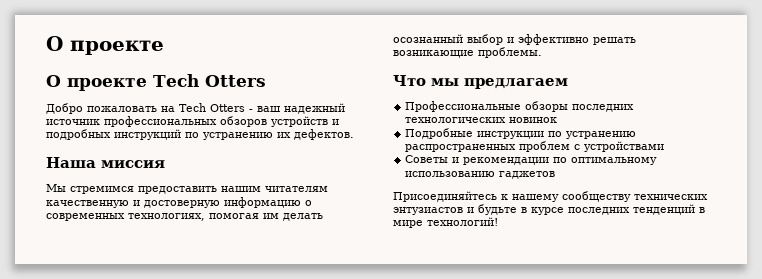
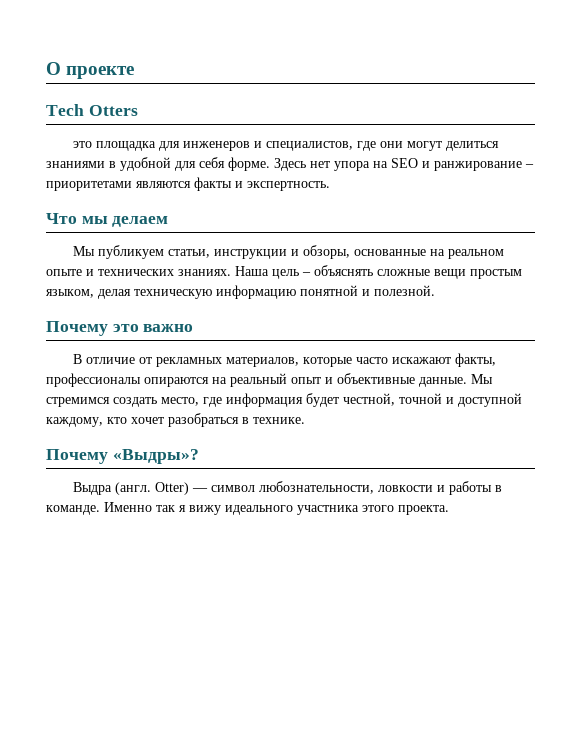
[46,75,147,91] О проекте -> (135, 72) none
[46,103,345,114] [46,116,339,127] [46,129,354,140] [46,157,165,168] [46,184,328,194] [46,197,312,208] [46,213,323,221] [393,34,636,45] [393,47,542,58] [393,75,568,89] [405,101,635,112] [405,117,558,123] [405,128,637,139] [405,141,665,152] [405,155,658,165] [405,171,556,179] [393,191,708,202] [393,204,705,215] [393,217,498,228] Добро пожаловать на Tech Otters - ваш надежный источник профессиональных обзоров устройств и подробных инструкций по устранению их дефектов. // Наша миссия // Мы стремимся предоставить нашим читателям качественную и достоверную информацию о современных технологиях, помогая им делать осознанный выбор и эффективно решать возникающие проблемы. // Что мы предлагаем // Профессиональные обзоры последних технологических новинок // Подробные инструкции по устранению распространенных проблем с устройствами // Советы и рекомендации по оптимальному использованию гаджетов // Присоединяйтесь к нашему сообществу технических энтузиастов и будьте в курсе последних тенденций в мире технологий! -> [72,141,499,151] [46,157,534,171] [46,177,330,191] [46,213,169,227] [72,245,504,259] [46,265,522,279] [46,285,435,299] [46,321,194,336] [72,353,496,367] [46,373,493,387] [46,393,522,407] [46,413,305,427] [46,449,199,464] [72,481,502,495] [46,502,449,515] это площадка для инженеров и специалистов, где они могут делиться знаниями в удобной для себя форме. Здесь нет упора на SEO и ранжирование – приоритетами являются факты и экспертность. // Что мы делаем // Мы публикуем статьи, инструкции и обзоры, основанные на реальном опыте и технических знаниях. Наша цель – объяснять сложные вещи простым языком, делая техническую информацию понятной и полезной. // Почему это важно // В отличие от рекламных материалов, которые часто искажают факты, профессионалы опираются на реальный опыт и объективные данные. Мы стремимся создать место, где информация будет честной, точной и доступной каждому, кто хочет разобраться в технике. // Почему «Выдры»? // Выдра (англ. Otter) — символ любознательности, ловкости и работы в команде. Именно так я вижу идеального участника этого проекта.

